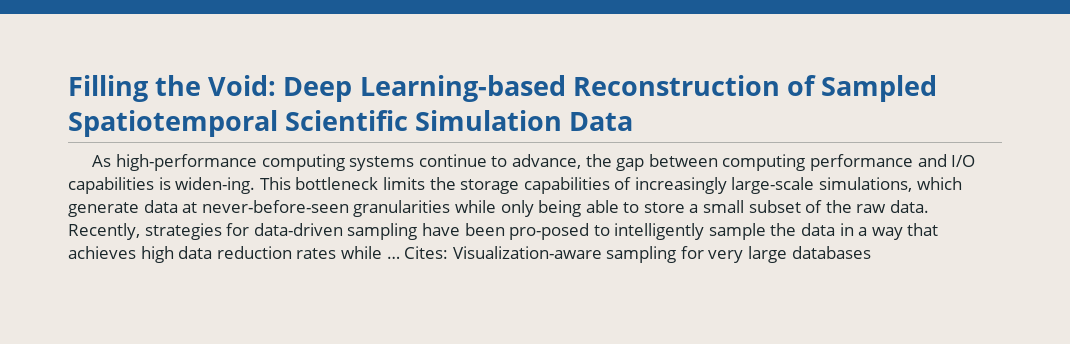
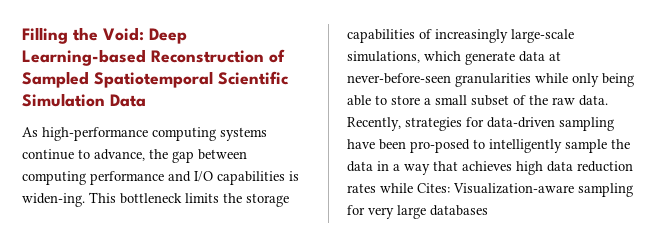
[386,256,400,259] … -> (413, 188) none

